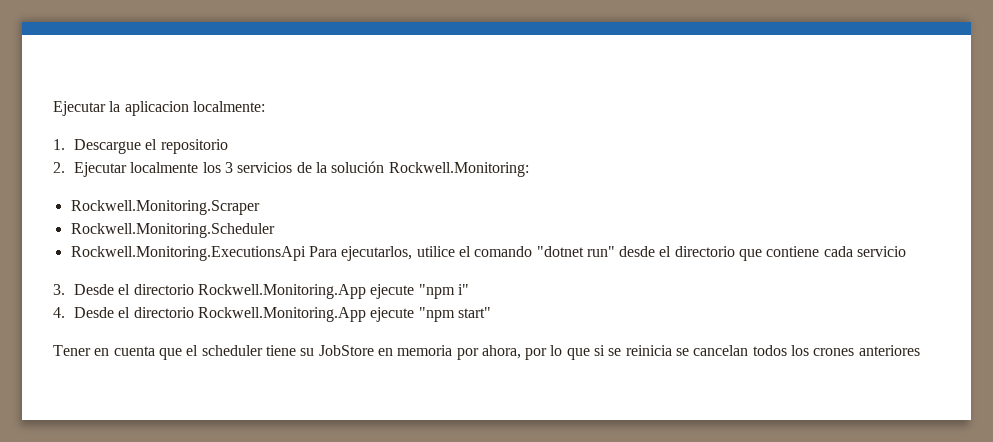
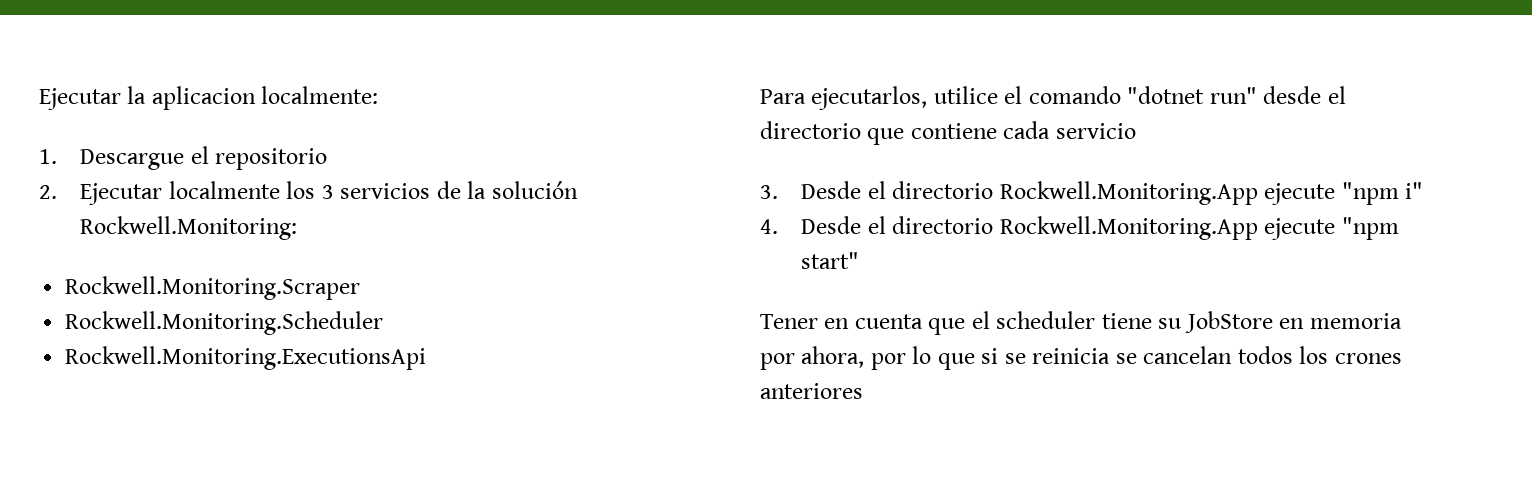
(306, 253) none -> (427, 358) //

